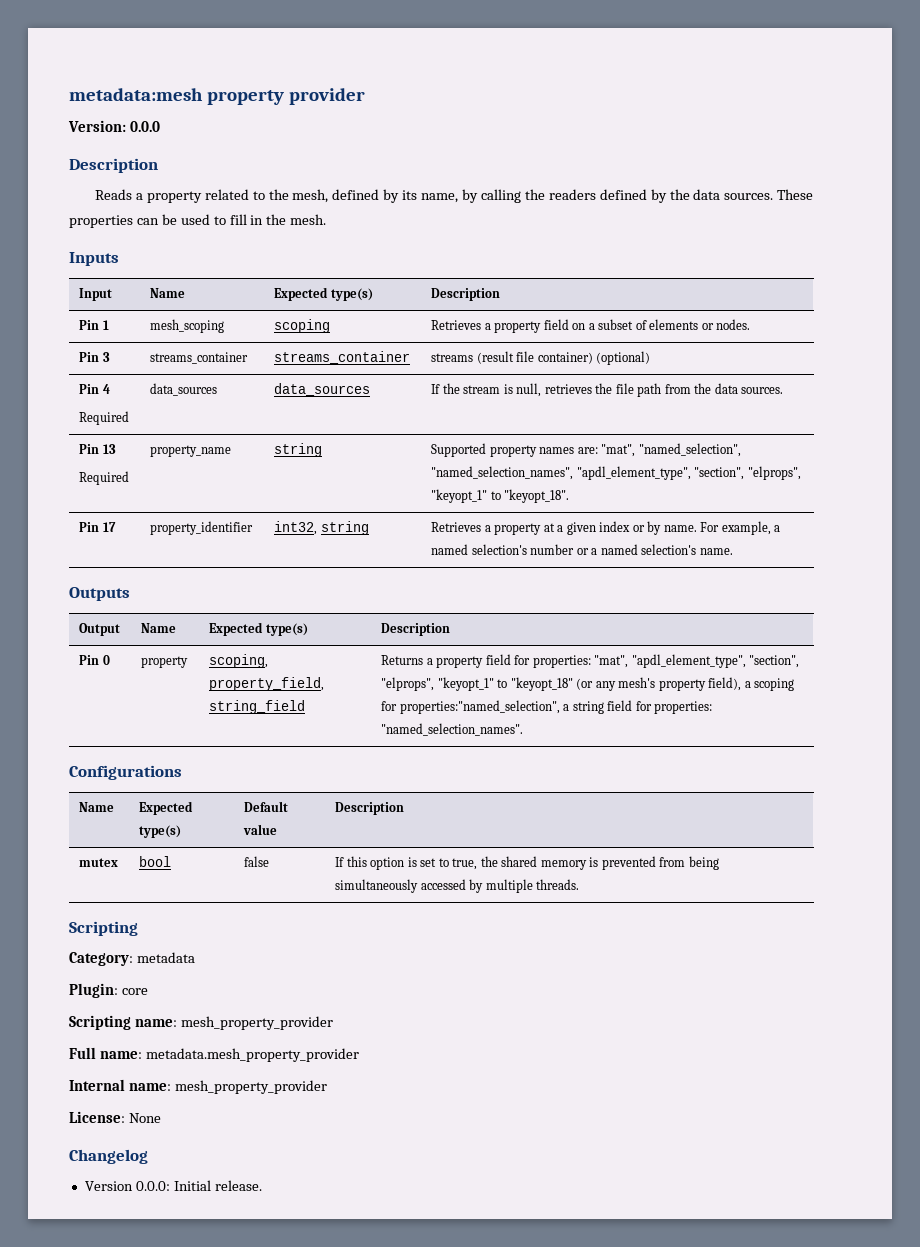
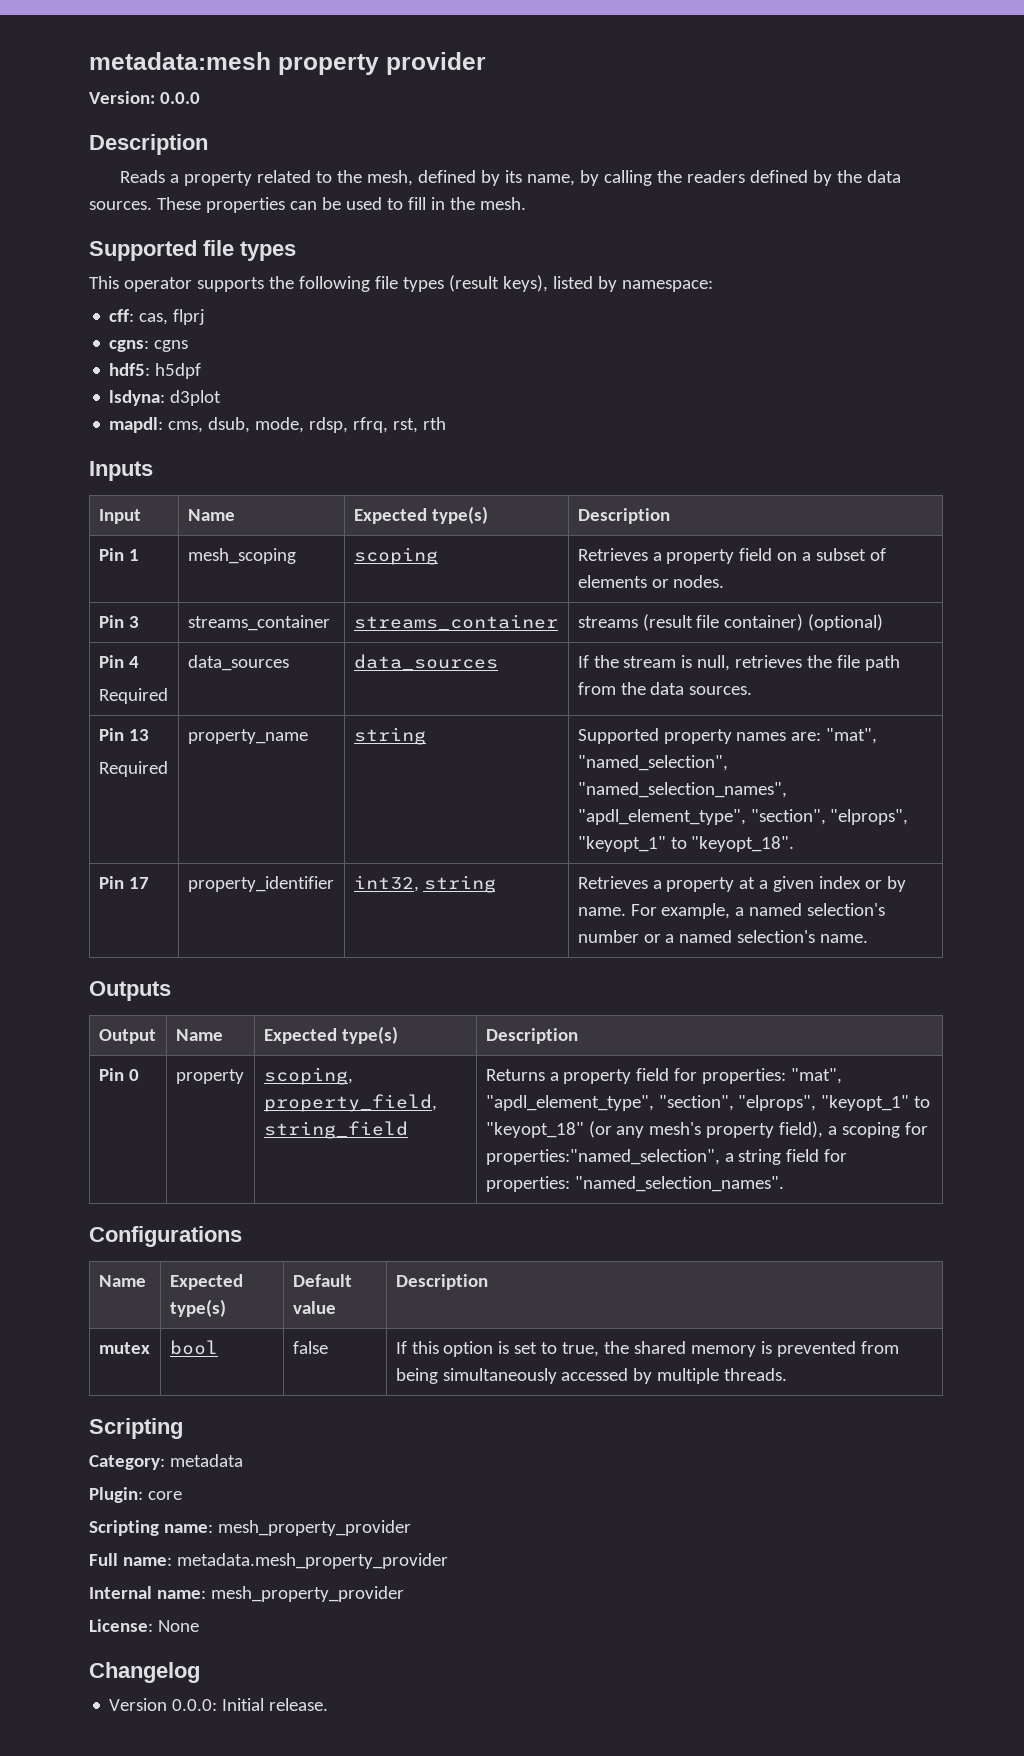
(327, 219) none -> [89,240,296,261] [89,275,713,292] [109,309,206,325] [109,340,189,352] [109,363,202,379] [109,390,222,406] [109,417,447,433] // Supported file types // This operator supports the following file types (result keys), listed by namespace: // cff: cas, flprj // cgns: cgns // hdf5: h5dpf // lsdyna: d3plot // mapdl: cms, dsub, mode, rdsp, rfrq, rst, rth

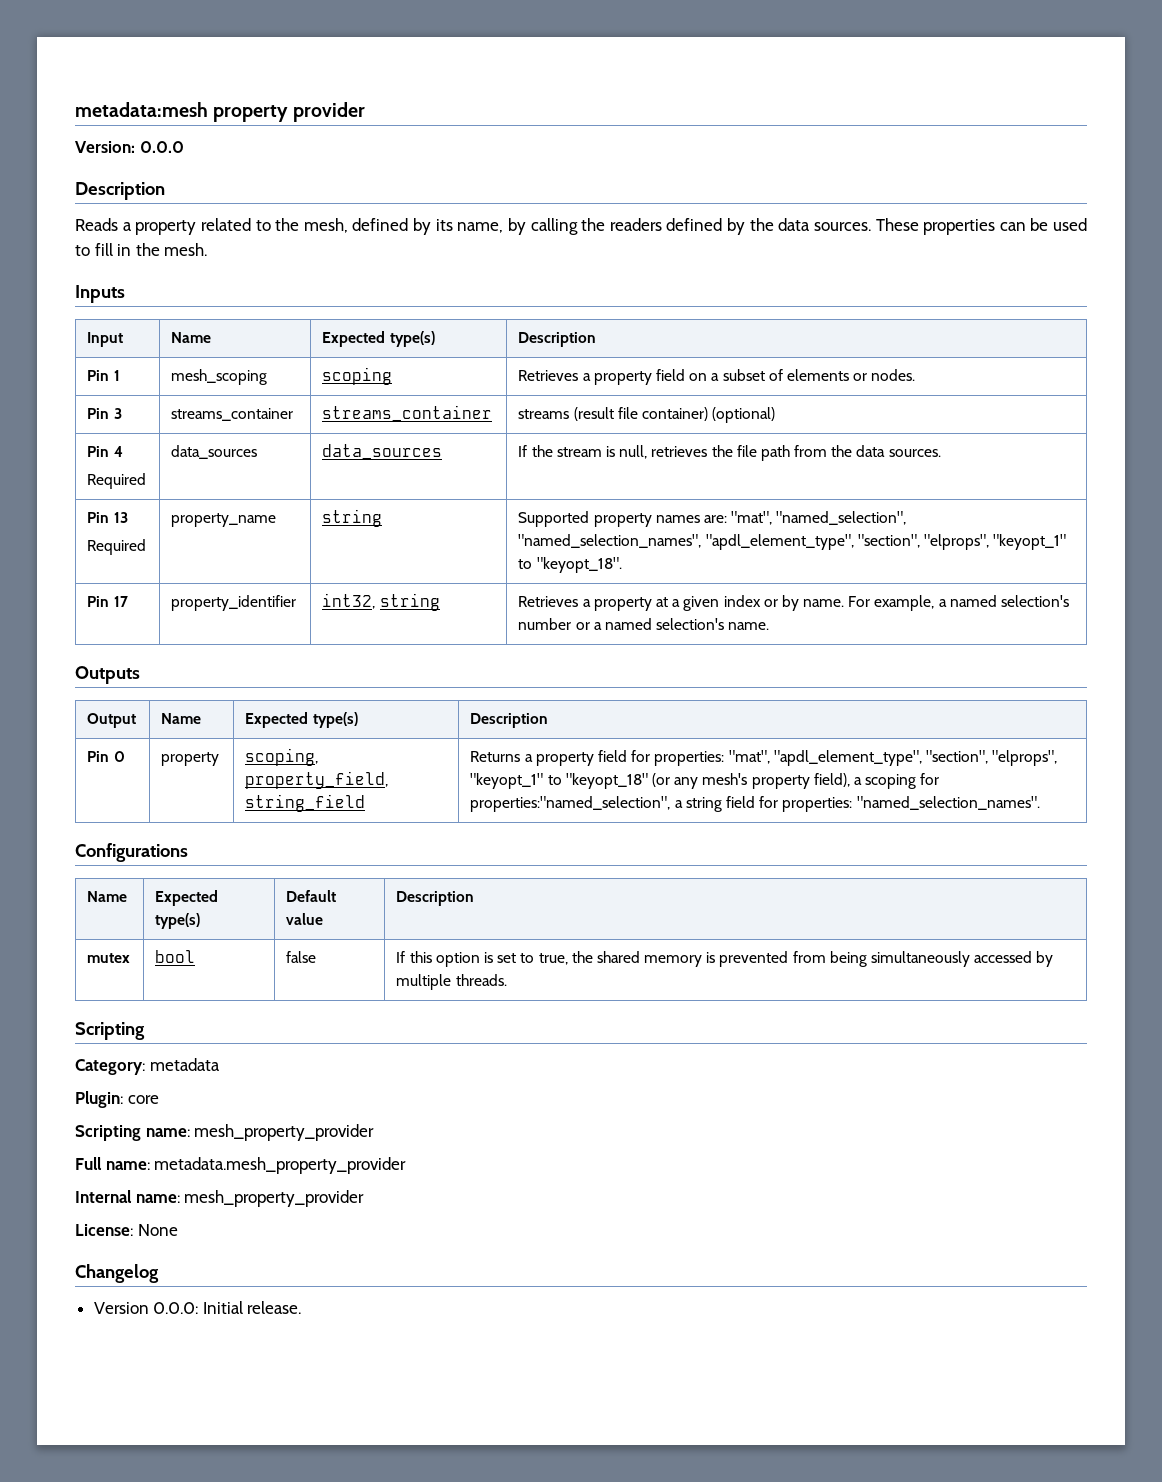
[89,240,296,261] [89,275,713,292] [109,309,206,325] [109,340,189,352] [109,363,202,379] [109,390,222,406] [109,417,447,433] // Supported file types // This operator supports the following file types (result keys), listed by namespace: // cff: cas, flprj // cgns: cgns // hdf5: h5dpf // lsdyna: d3plot // mapdl: cms, dsub, mode, rdsp, rfrq, rst, rth -> (208, 249) none

